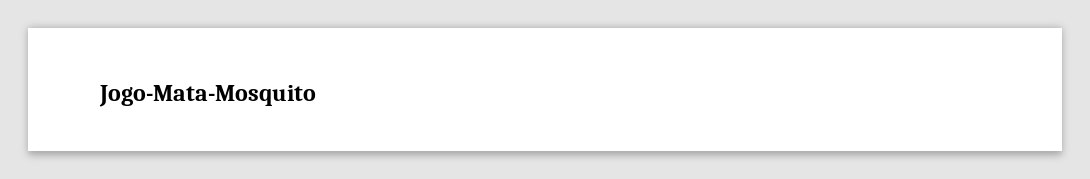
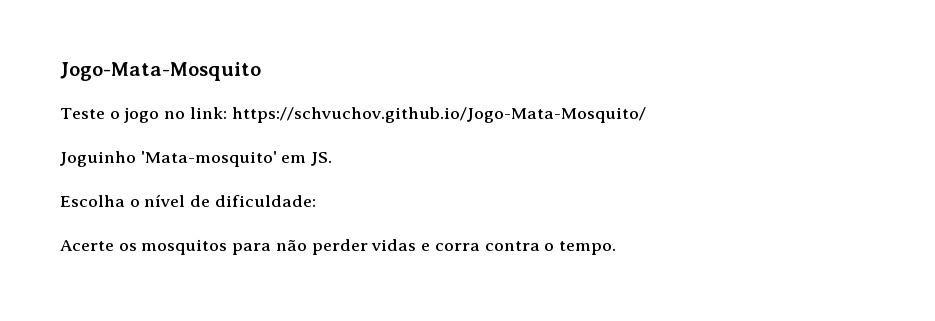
(316, 96) none -> [60,107,646,123] [60,151,333,167] [60,194,316,207] [60,239,616,255] // Teste o jogo no link: https://schvuchov.github.io/Jogo-Mata-Mosquito/ // Joguinho 'Mata-mosquito' em JS. // Escolha o nível de dificuldade: // Acerte os mosquitos para não perder vidas e corra contra o tempo.

